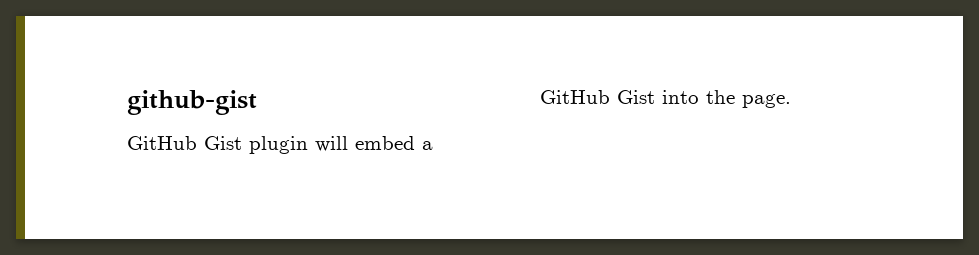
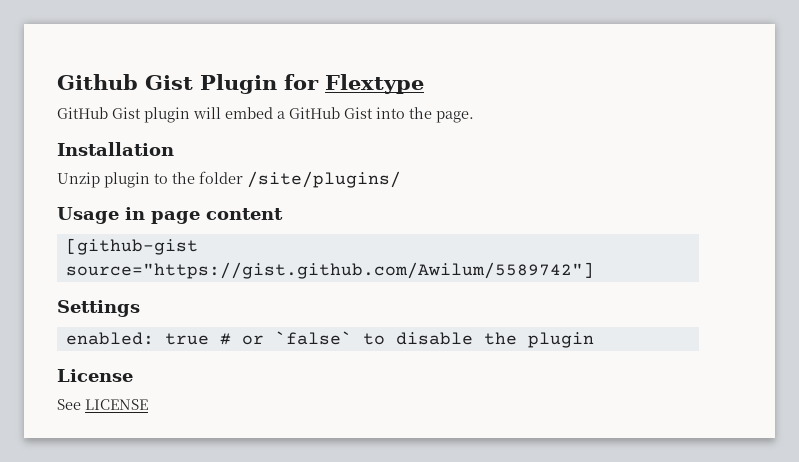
[127,90,257,115] github-gist -> [57,74,424,94] Github Gist Plugin for Flextype
(791, 101) none -> [57,142,174,156] [57,171,401,188] [57,207,283,224] [65,238,198,255] [65,262,594,279] [57,300,140,317] [65,331,594,348] [57,369,133,382] [57,399,148,410] // Installation // Unzip plugin to the folder /site/plugins/ // Usage in page content // [github-gist source="https://gist.github.com/Awilum/5589742"] // Settings // enabled: true # or `false` to disable the plugin // License // See LICENSE

